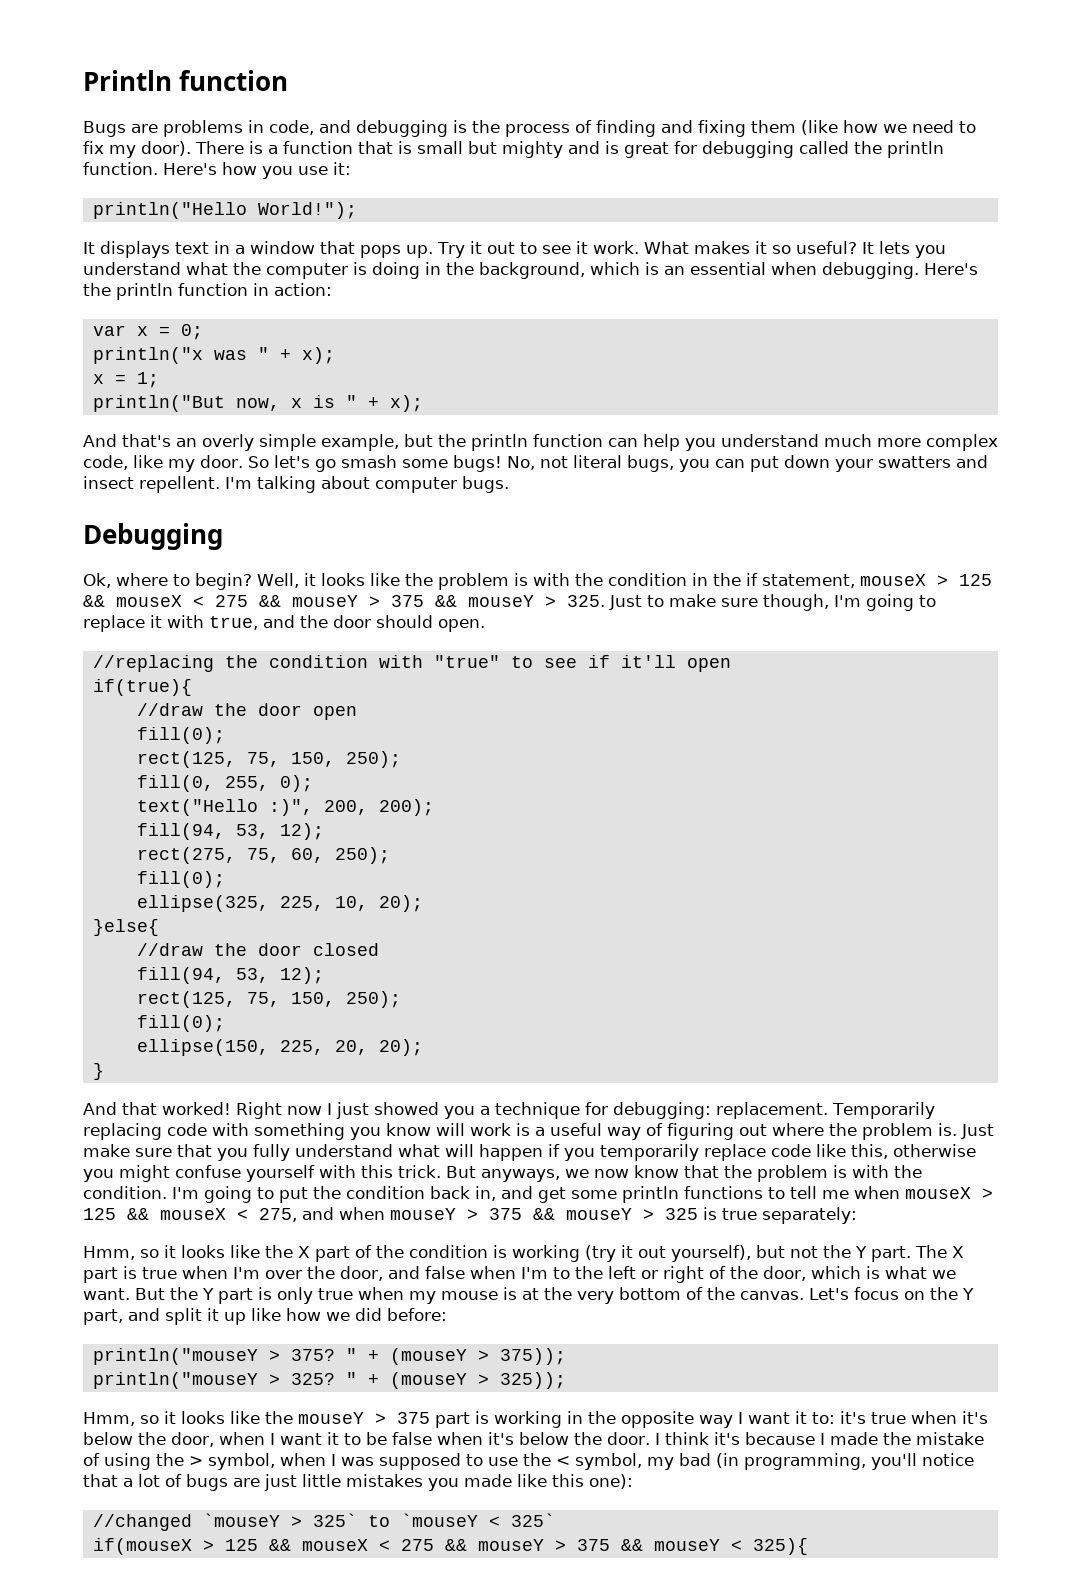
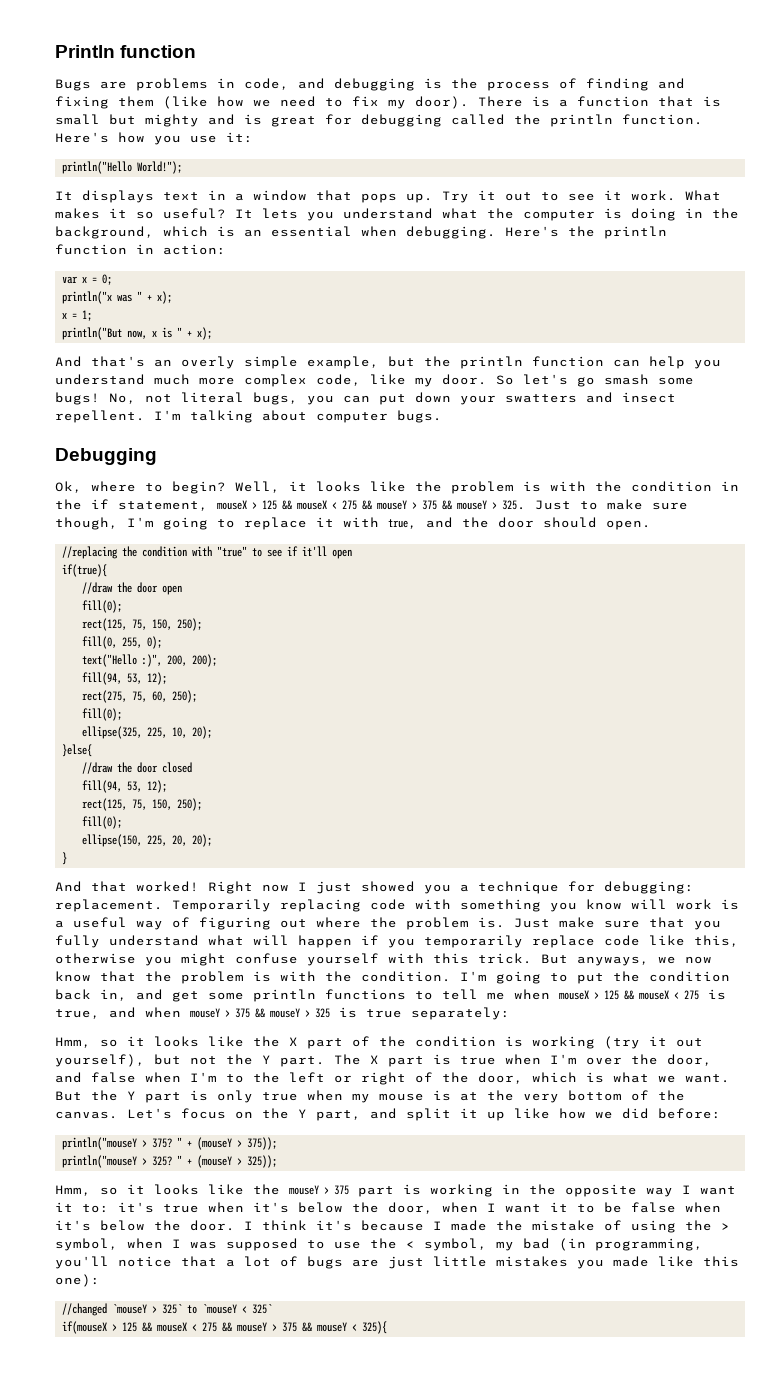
[259,1208,297,1222] 275, -> [684,989,726,1000] [55,1009,100,1019] 275 is true,

